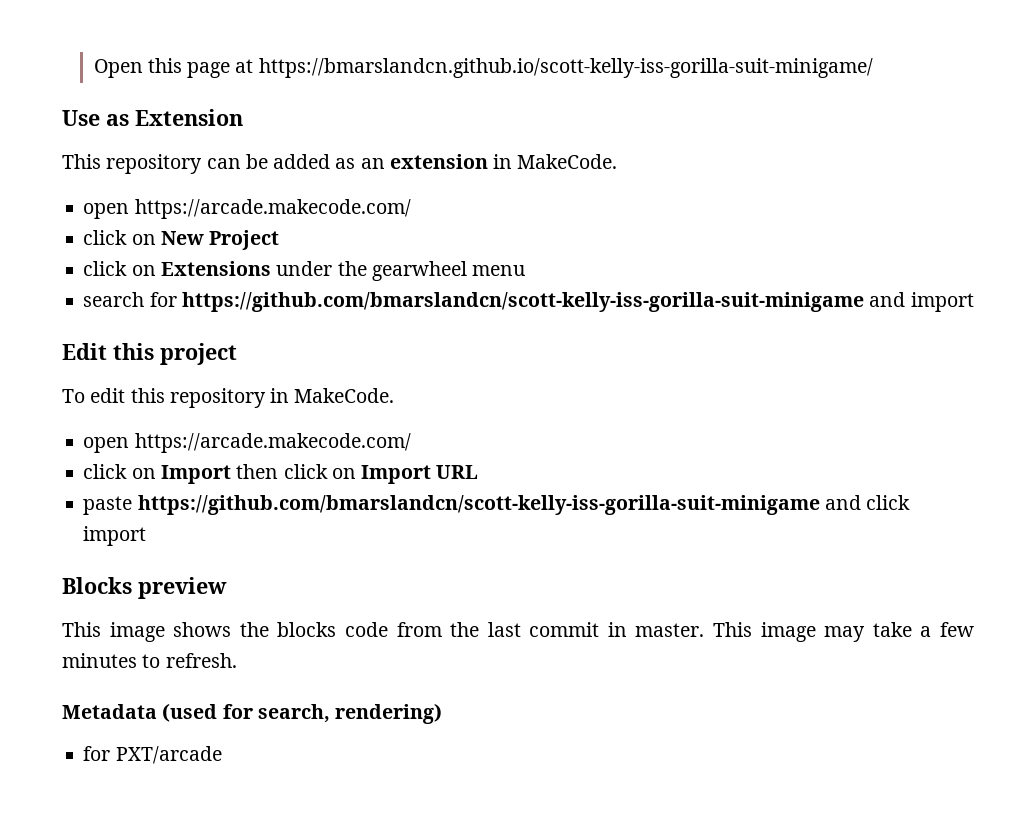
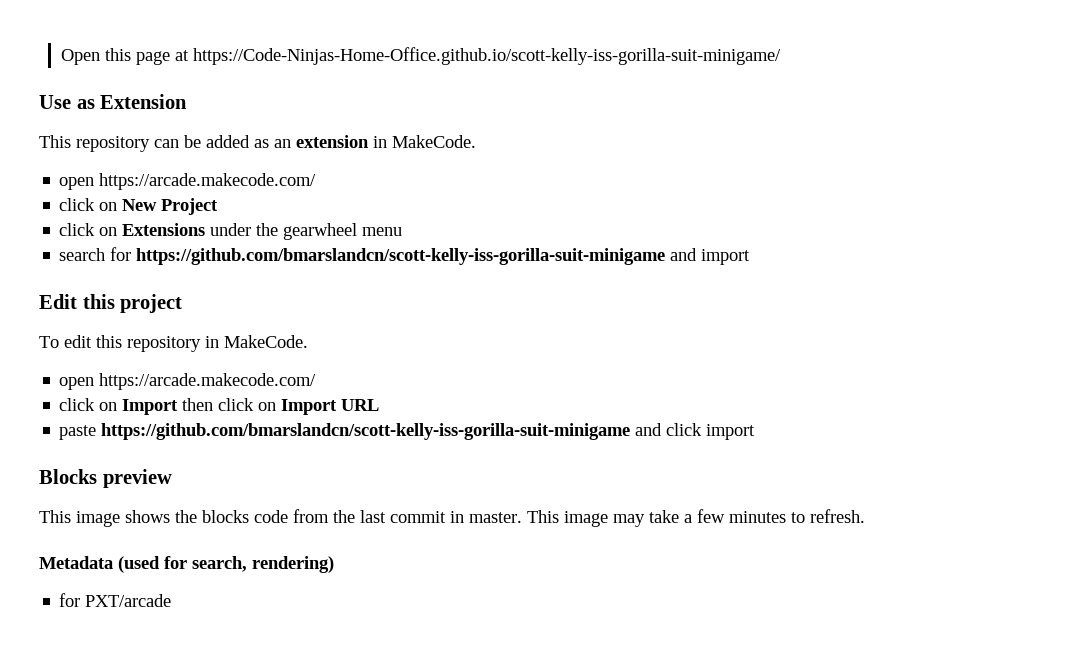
[258,58,873,78] https://bmarslandcn.github.io/scott-kelly-iss-gorilla-suit-minigame/ -> [193,47,782,65] https://Code-Ninjas-Home-Office.github.io/scott-kelly-iss-gorilla-suit-minigame/

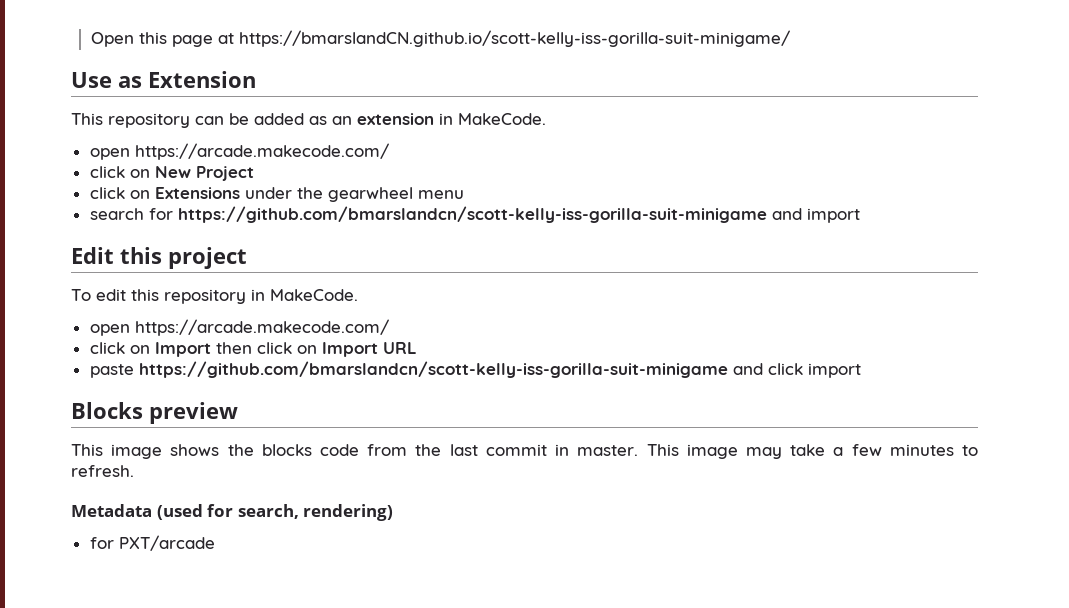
[193,47,782,65] https://Code-Ninjas-Home-Office.github.io/scott-kelly-iss-gorilla-suit-minigame/ -> [238,30,790,47] https://bmarslandCN.github.io/scott-kelly-iss-gorilla-suit-minigame/

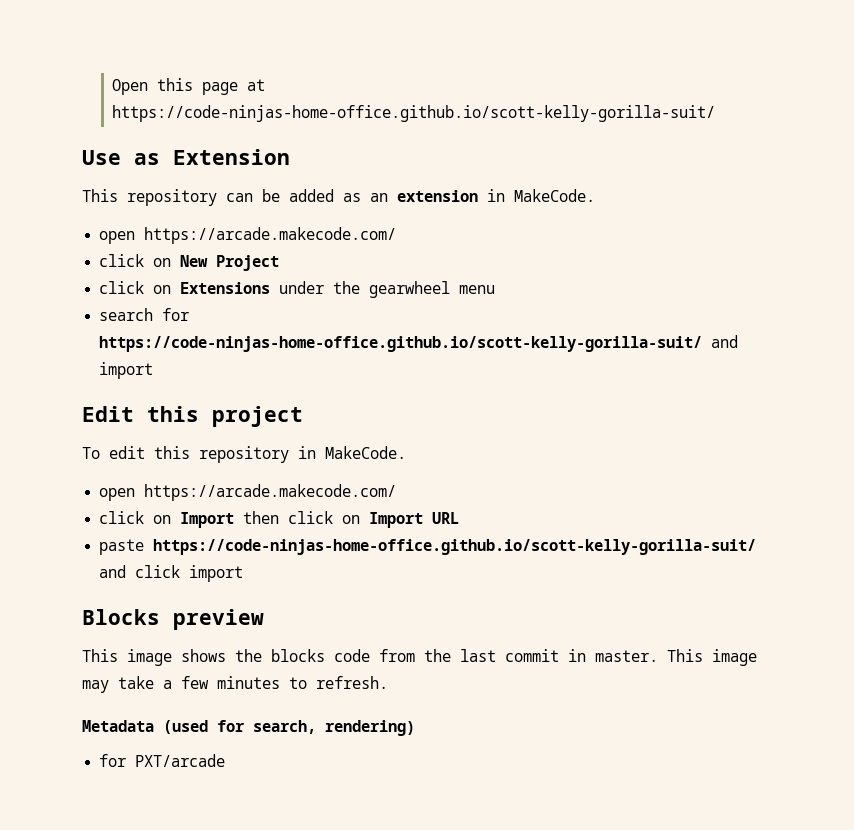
[238,30,790,47] https://bmarslandCN.github.io/scott-kelly-iss-gorilla-suit-minigame/ -> [112,105,716,122] https://code-ninjas-home-office.github.io/scott-kelly-gorilla-suit/
[177,206,767,223] https://github.com/bmarslandcn/scott-kelly-iss-gorilla-suit-minigame -> [99,336,703,352] https://code-ninjas-home-office.github.io/scott-kelly-gorilla-suit/
[138,361,728,378] https://github.com/bmarslandcn/scott-kelly-iss-gorilla-suit-minigame -> [153,539,757,555] https://code-ninjas-home-office.github.io/scott-kelly-gorilla-suit/

